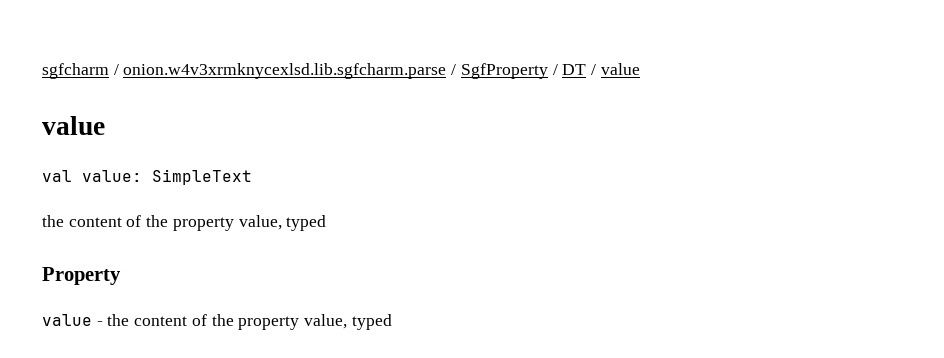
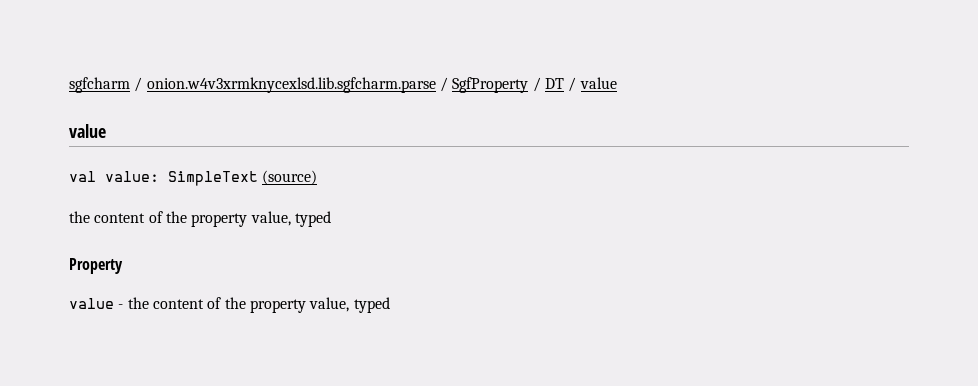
(252, 177) none -> [262,170,318,185] (source)

